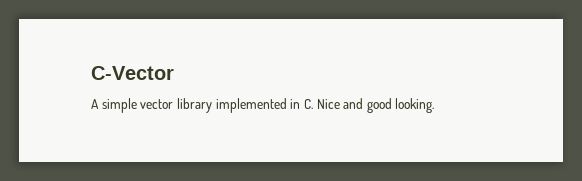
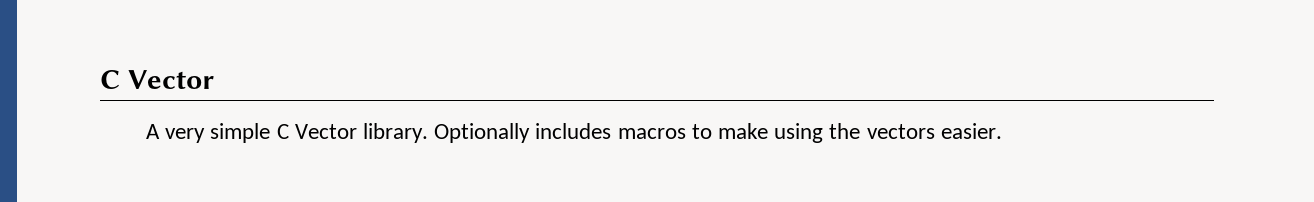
[91,66,174,80] C-Vector -> [100,70,214,89] C Vector
[101,98,435,113] simple vector library implemented in C. Nice and good looking. -> [165,123,1002,143] very simple C Vector library. Optionally includes macros to make using the vectors easier.

